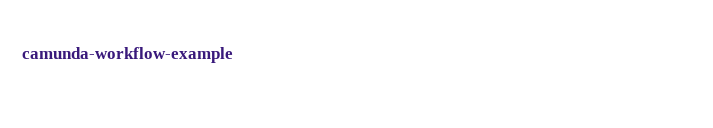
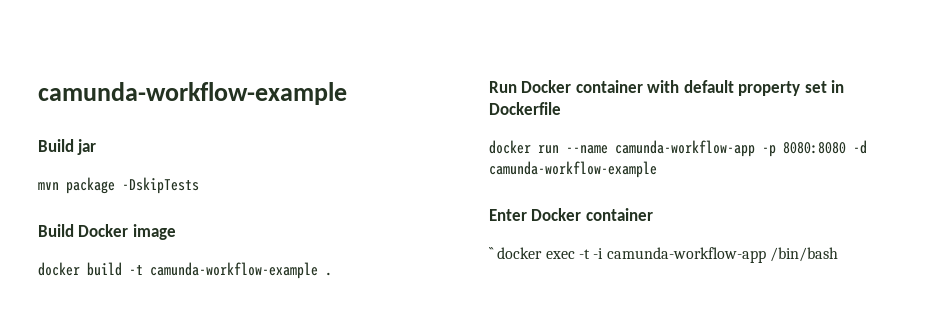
[22,47,233,63] camunda-workflow-example -> [38,82,347,105] [38,139,97,155] [38,177,199,194] [38,224,176,240] [38,262,332,279] [489,80,845,96] [489,102,561,115] [489,140,867,157] [489,161,657,178] [489,208,653,221] [489,247,838,263] camunda-workflow-example // Build jar // mvn package -DskipTests // Build Docker image // docker build -t camunda-workflow-example . // Run Docker container with default property set in Dockerfile // docker run --name camunda-workflow-app -p 8080:8080 -d camunda-workflow-example // Enter Docker container // `` docker exec -t -i camunda-workflow-app /bin/bash

